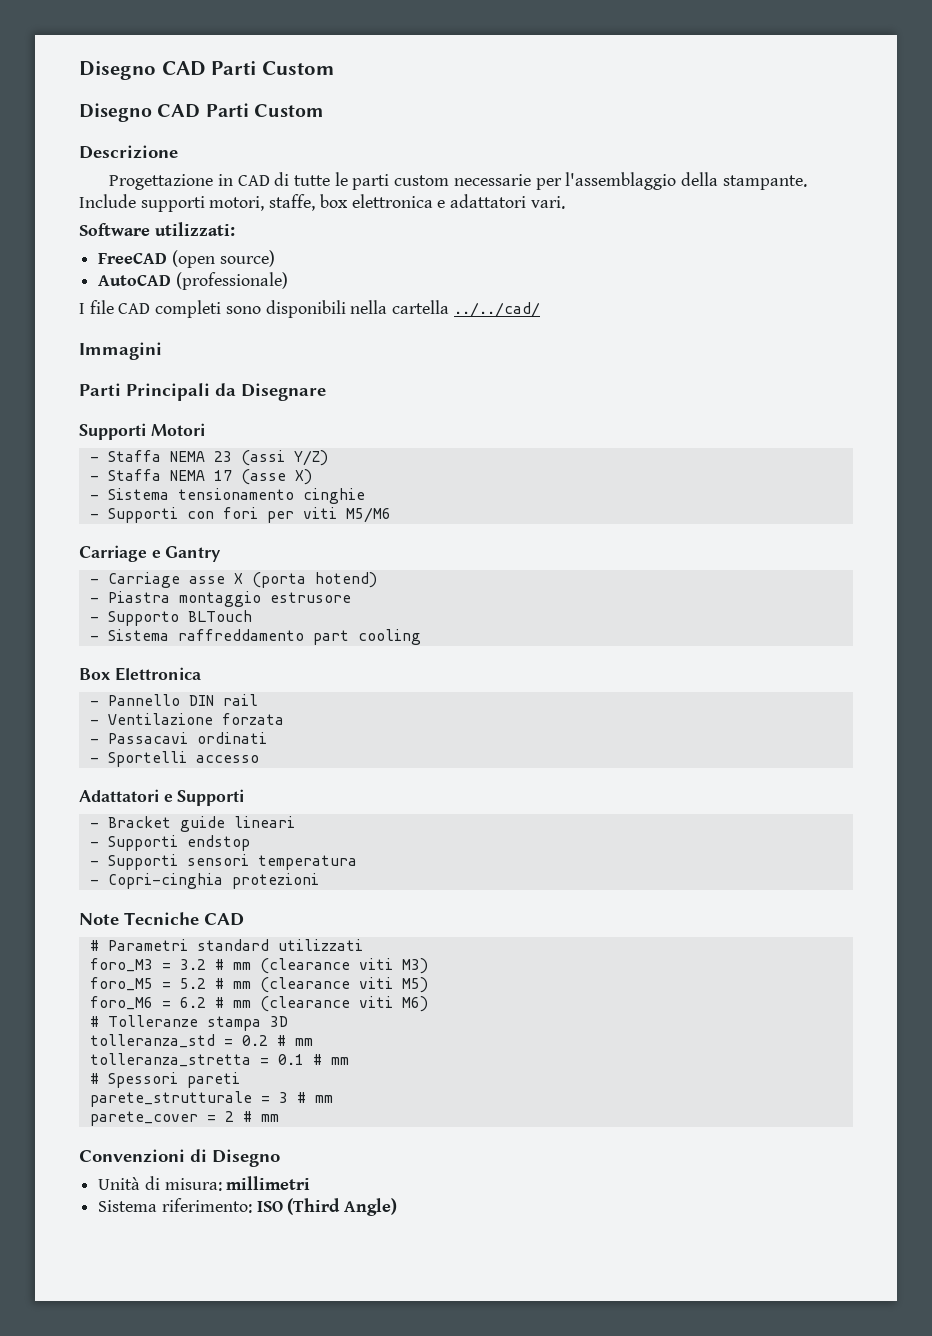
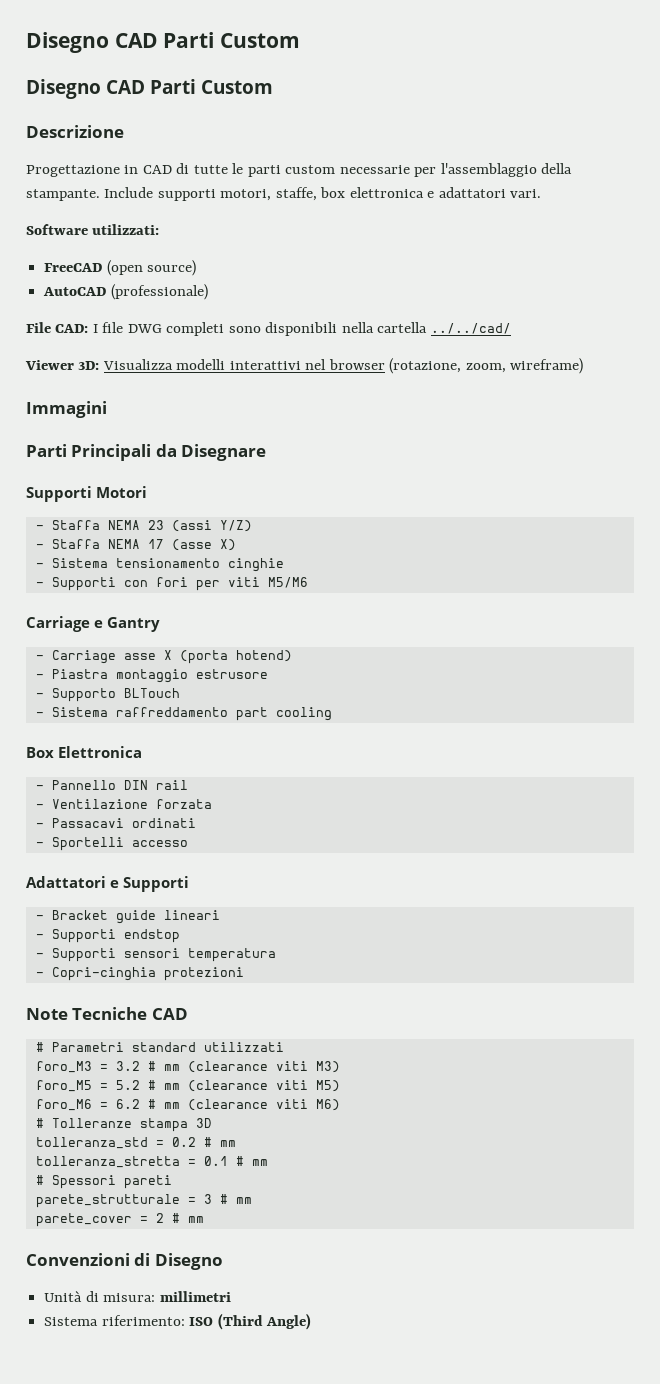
(288, 281) none -> [26,322,89,333] File CAD:
[118,303,151,314] CAD -> [127,324,162,333] DWG
(540, 310) none -> [25,358,584,374] // Viewer 3D: Visualizza modelli interattivi nel browser (rotazione, zoom, wireframe)

